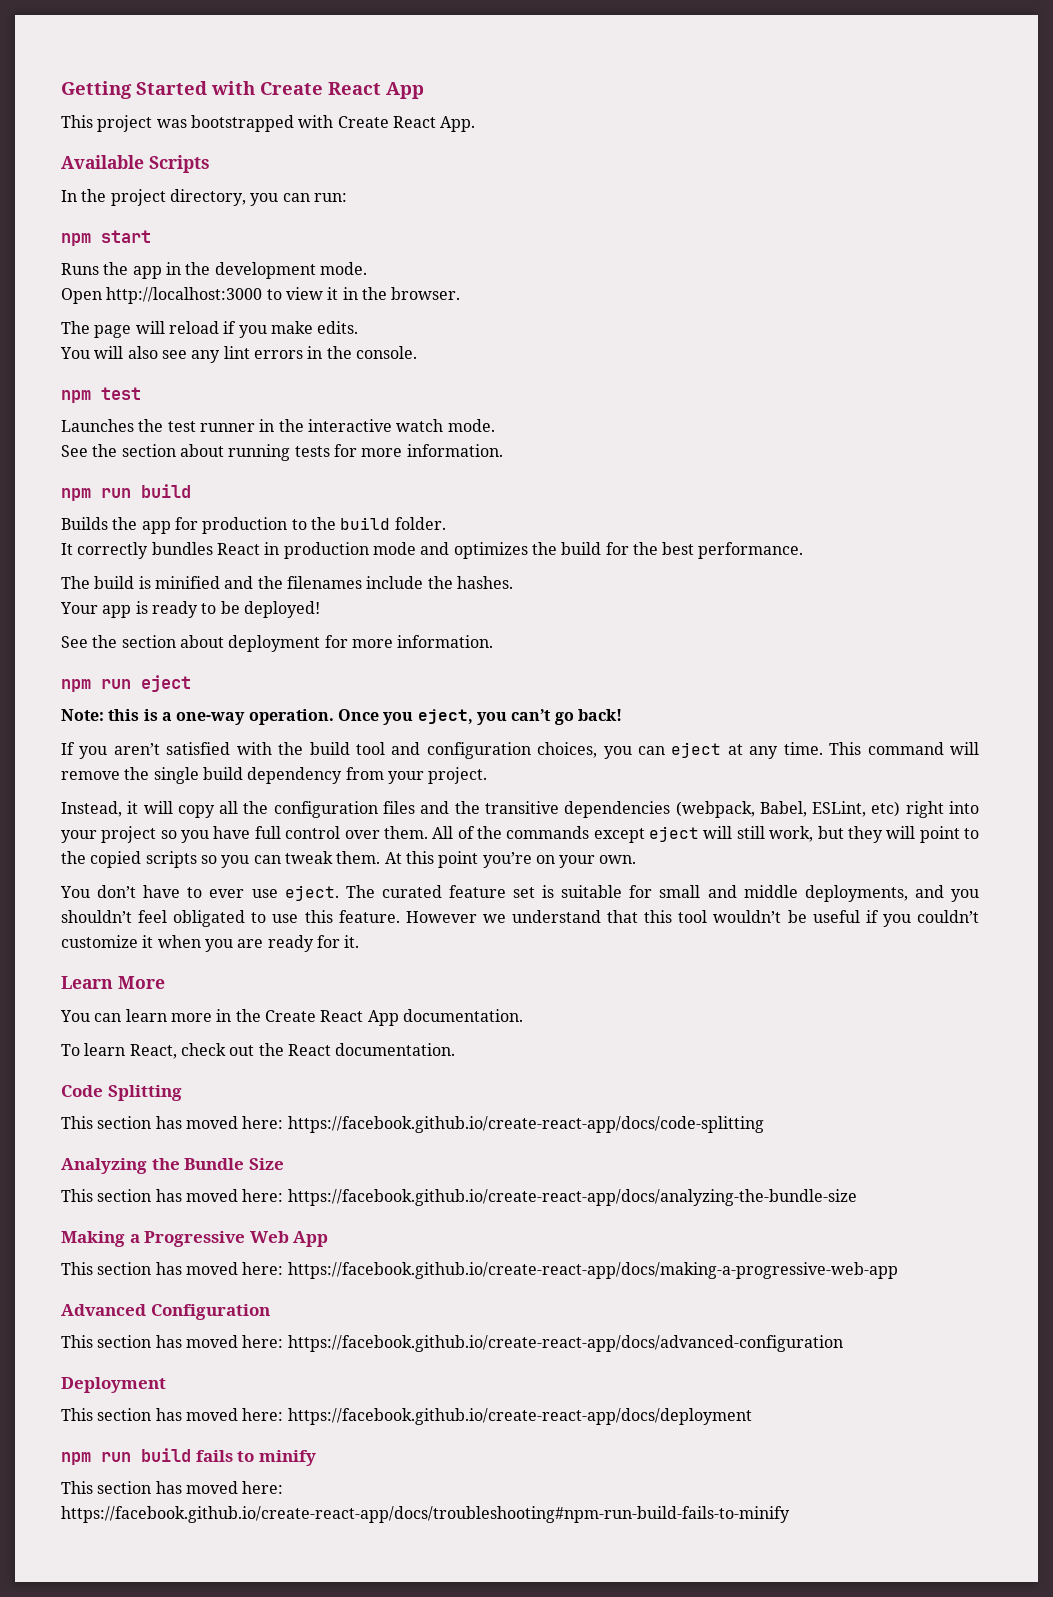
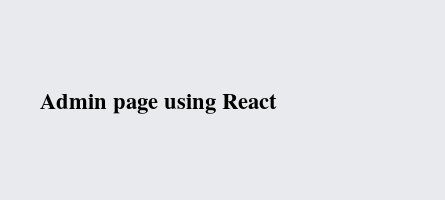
[61,81,424,99] [61,115,476,132] [61,155,210,173] [61,189,347,206] [61,230,151,246] [61,262,367,279] [61,287,461,304] [61,321,359,338] [60,346,417,363] [61,387,141,403] [61,419,495,432] [61,444,503,461] [61,484,191,501] [61,517,446,534] [61,542,804,559] [61,576,513,589] [60,601,320,618] [61,635,494,652] [61,675,191,692] [61,709,622,725] [61,742,980,759] [61,767,488,784] [61,801,979,818] [61,826,980,843] [61,851,637,868] [60,885,980,902] [61,910,979,927] [61,935,360,952] [61,976,165,989] [60,1009,523,1026] [61,1043,456,1059] [61,1085,182,1101] [61,1116,764,1133] [61,1158,284,1174] [61,1189,857,1206] [61,1231,329,1247] [61,1262,898,1279] [61,1304,270,1320] [61,1335,843,1352] [61,1377,166,1393] [61,1408,752,1425] [61,1448,316,1466] [61,1481,284,1494] [61,1506,790,1523] Getting Started with Create React App // This project was bootstrapped with Create React App. // Available Scripts // In the project directory, you can run: // npm start // Runs the app in the development mode. // Open http://localhost:3000 to view it in the browser. // The page will reload if you make edits. // You will also see any lint errors in the console. // npm test // Launches the test runner in the interactive watch mode. // See the section about running tests for more information. // npm run build // Builds the app for production to the build folder. // It correctly bundles React in production mode and optimizes the build for the best performance. // The build is minified and the filenames include the hashes. // Your app is ready to be deployed! // See the section about deployment for more information. // npm run eject // Note: this is a one-way operation. Once you eject, you can’t go back! // If you aren’t satisfied with the build tool and configuration choices, you can eject at any time. This command will remove the single build dependency from your project. // Instead, it will copy all the configuration files and the transitive dependencies (webpack, Babel, ESLint, etc) right into your project so you have full control over them. All of the commands except eject will still work, but they will point to the copied scripts so you can tweak them. At this point you’re on your own. // You don’t have to ever use eject. The curated feature set is suitable for small and middle deployments, and you shouldn’t feel obligated to use this feature. However we understand that this tool wouldn’t be useful if you couldn’t customize it when you are ready for it. // Learn More // You can learn more in the Create React App documentation. // To learn React, check out the React documentation. // Code Splitting // This section has moved here: https://facebook.github.io/create-react-app/docs/code-splitting // Analyzing the Bundle Size // This section has moved here: https://facebook.github.io/create-react-app/docs/analyzing-the-bundle-size // Making a Progressive Web App // This section has moved here: https://facebook.github.io/create-react-app/docs/making-a-progressive-web-app // Advanced Configuration // This section has moved here: https://facebook.github.io/create-react-app/docs/advanced-configuration // Deployment // This section has moved here: https://facebook.github.io/create-react-app/docs/deployment // npm run build fails to minify // This section has moved here: https://facebook.github.io/create-react-app/docs/troubleshooting#npm-run-build-fails-to-minify -> [40,94,278,114] Admin page using React

